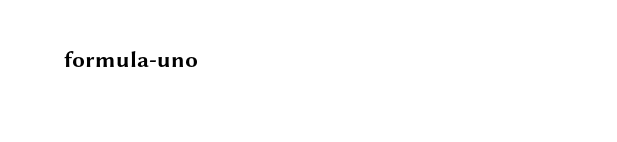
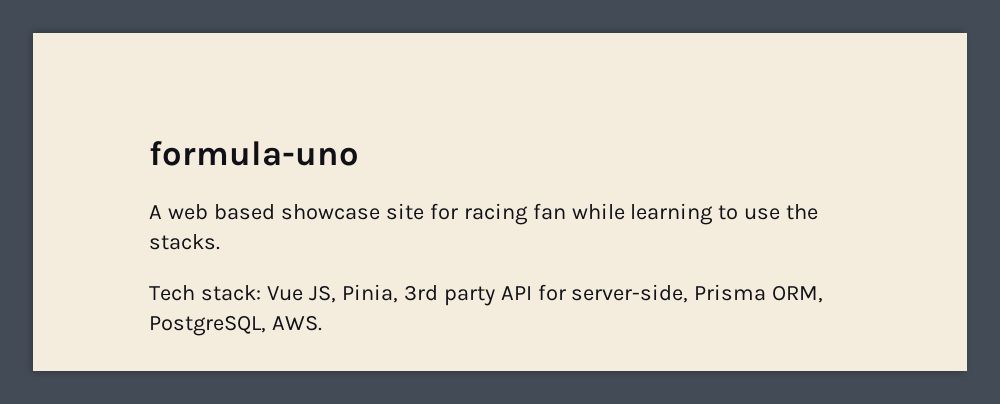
(198, 59) none -> [149,203,819,225] [149,234,220,250] [149,284,824,306] [149,315,322,336] // A web based showcase site for racing fan while learning to use the stacks. // Tech stack: Vue JS, Pinia, 3rd party API for server-side, Prisma ORM, PostgreSQL, AWS.

